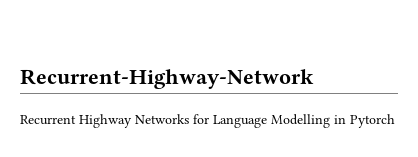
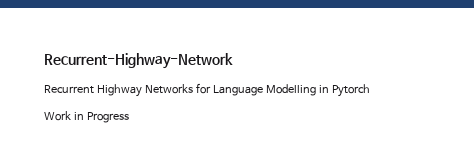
(395, 121) none -> [44,111,129,123] // Work in Progress

